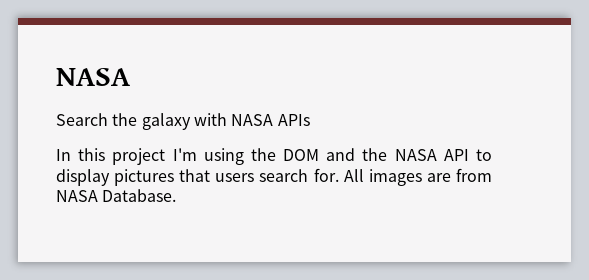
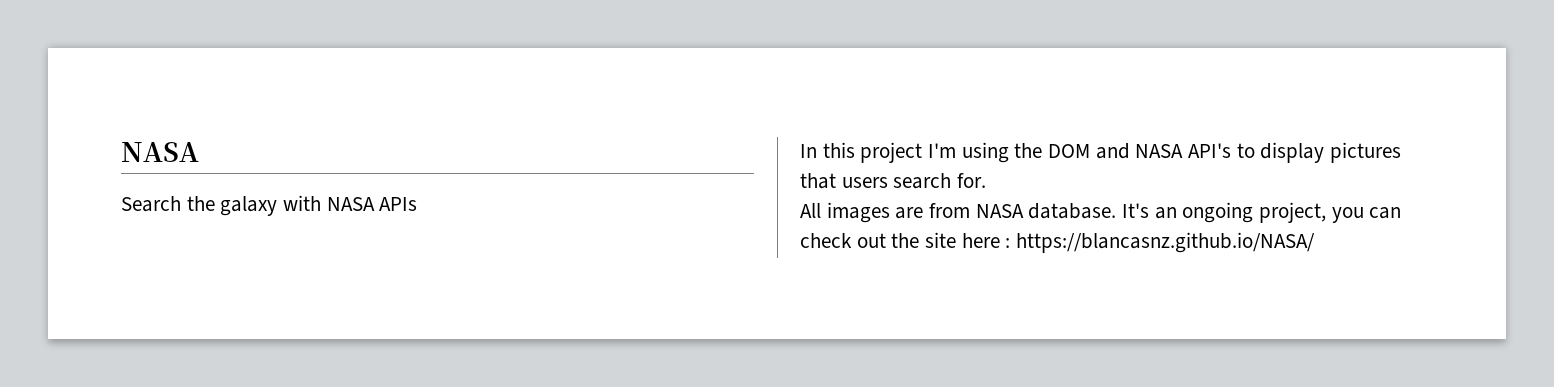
[362,148,469,161] the NASA API -> [1135,143,1232,158] NASA API's
(339, 175) none -> (987, 180) //
[102,189,177,202] Database. -> [1028,202,1402,223] [800,232,1316,253] database. It's an ongoing project, you can check out the site here : https://blancasnz.github.io/NASA/

